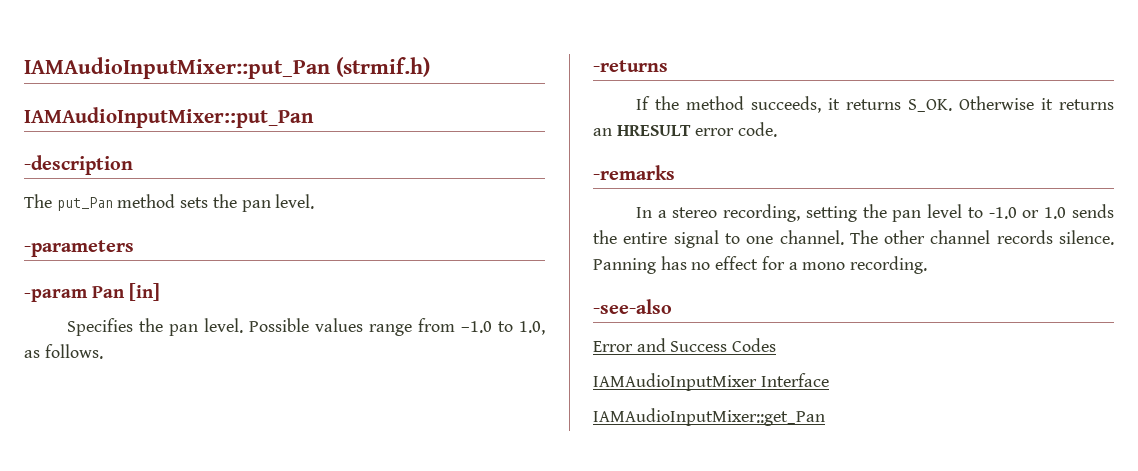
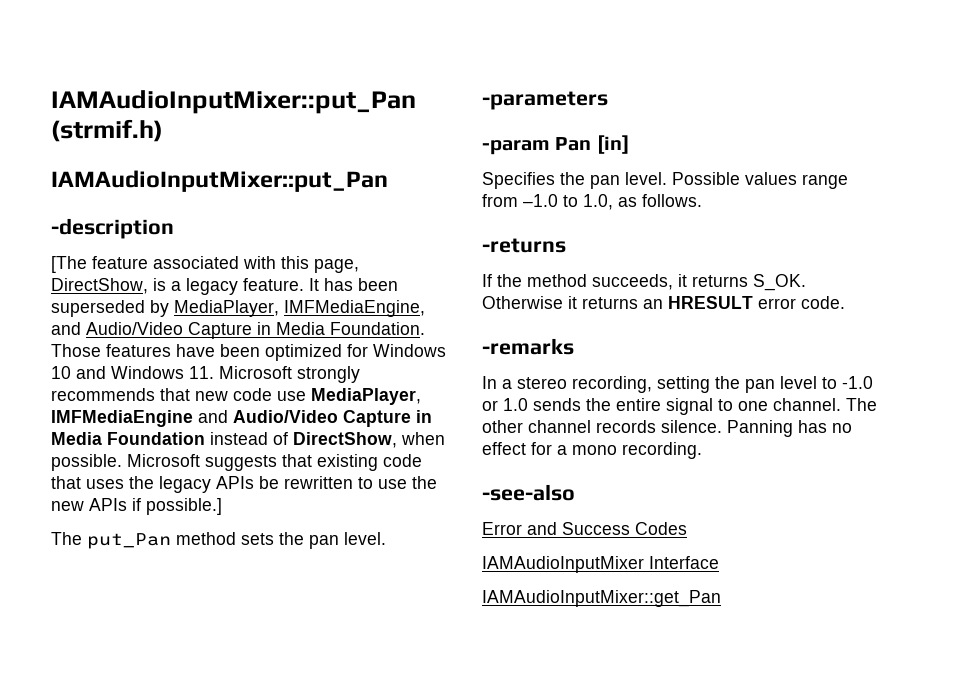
(133, 165) none -> [51,256,359,273] [51,278,398,295] [51,300,425,317] [51,322,425,339] [51,344,446,361] [51,366,360,383] [51,388,421,405] [51,410,432,427] [51,432,445,448] [51,454,422,471] [51,476,437,493] [51,498,222,515] // [The feature associated with this page, DirectShow, is a legacy feature. It has been superseded by MediaPlayer, IMFMediaEngine, and Audio/Video Capture in Media Foundation. Those features have been optimized for Windows 10 and Windows 11. Microsoft strongly recommends that new code use MediaPlayer, IMFMediaEngine and Audio/Video Capture in Media Foundation instead of DirectShow, when possible. Microsoft suggests that existing code that uses the legacy APIs be rewritten to use the new APIs if possible.]

